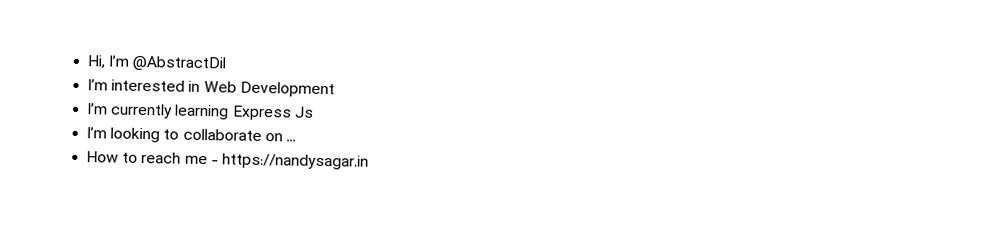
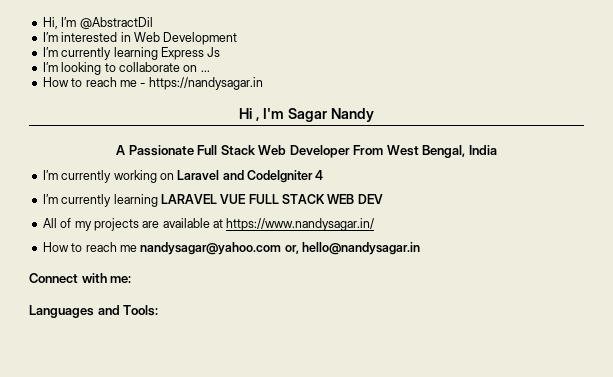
(369, 161) none -> [239,108,374,122] [116,145,497,158] [42,170,324,183] [42,194,383,207] [42,218,375,231] [42,242,420,255] [29,273,132,283] [29,305,159,318] // Hi , I'm Sagar Nandy // A Passionate Full Stack Web Developer From West Bengal, India // I’m currently working on Laravel and CodeIgniter 4 // I’m currently learning LARAVEL VUE FULL STACK WEB DEV // All of my projects are available at https://www.nandysagar.in/ // How to reach me nandysagar@yahoo.com or, hello@nandysagar.in // Connect with me: // Languages and Tools:

